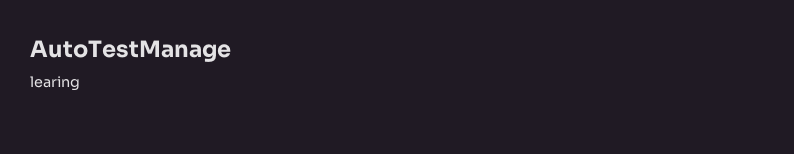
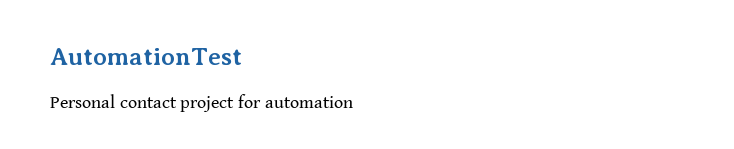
[30,40,231,62] [30,76,80,91] AutoTestManage // learing -> [50,48,242,65] [50,94,353,112] AutomationTest // Personal contact project for automation

